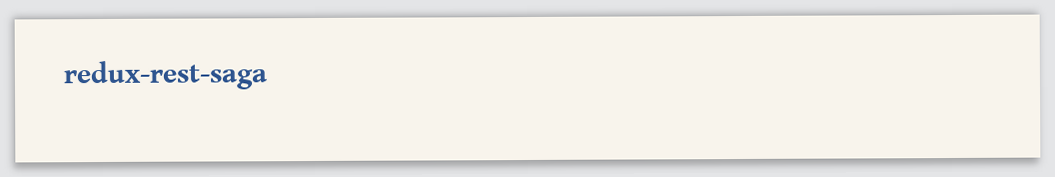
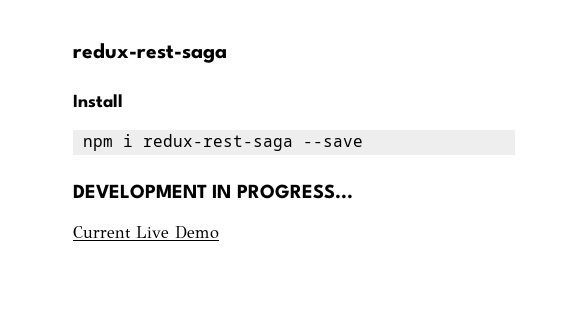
[63,60,268,91] redux-rest-saga -> [73,43,227,63] [73,94,123,108] [82,134,363,151] [73,184,353,199] [73,225,219,239] redux-rest-saga // Install // npm i redux-rest-saga --save // DEVELOPMENT IN PROGRESS... // Current Live Demo

